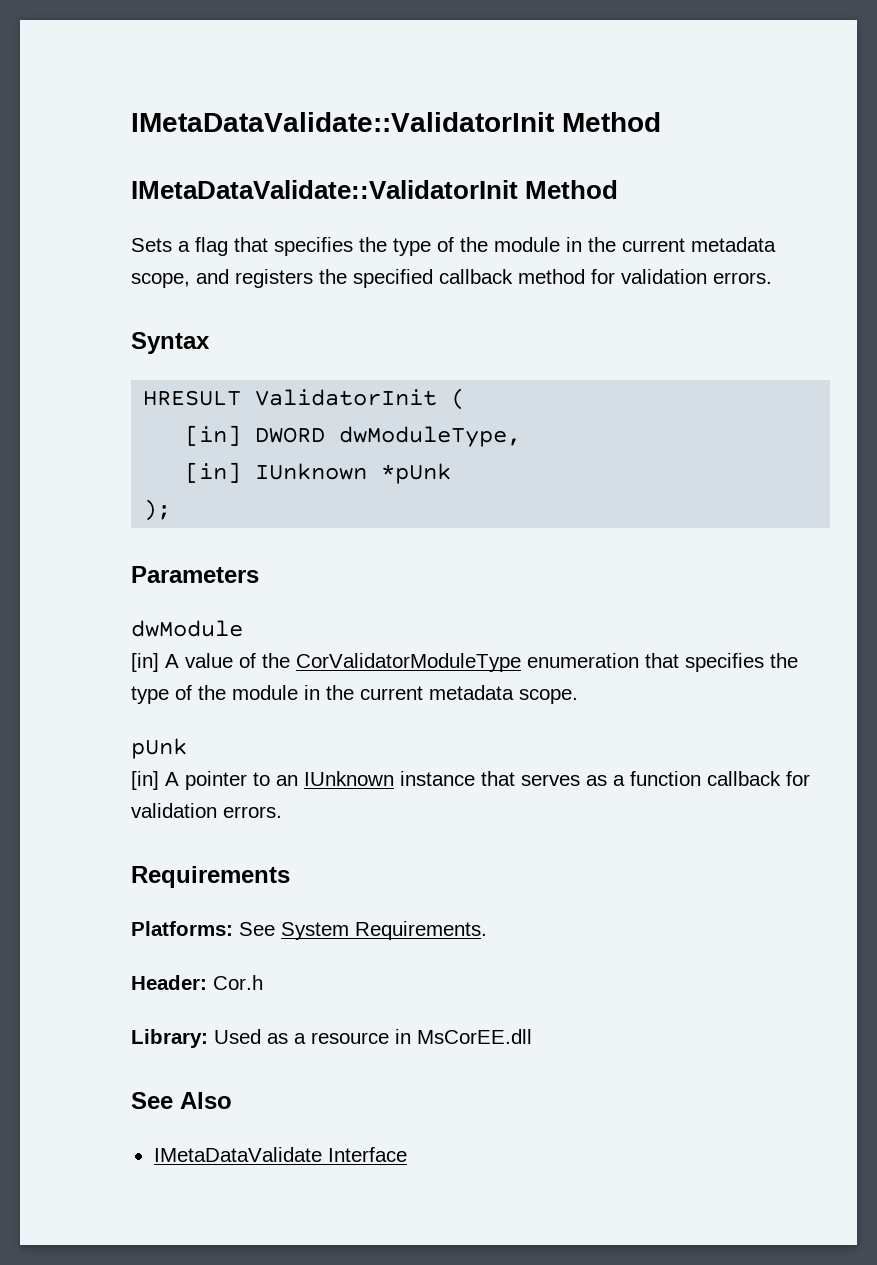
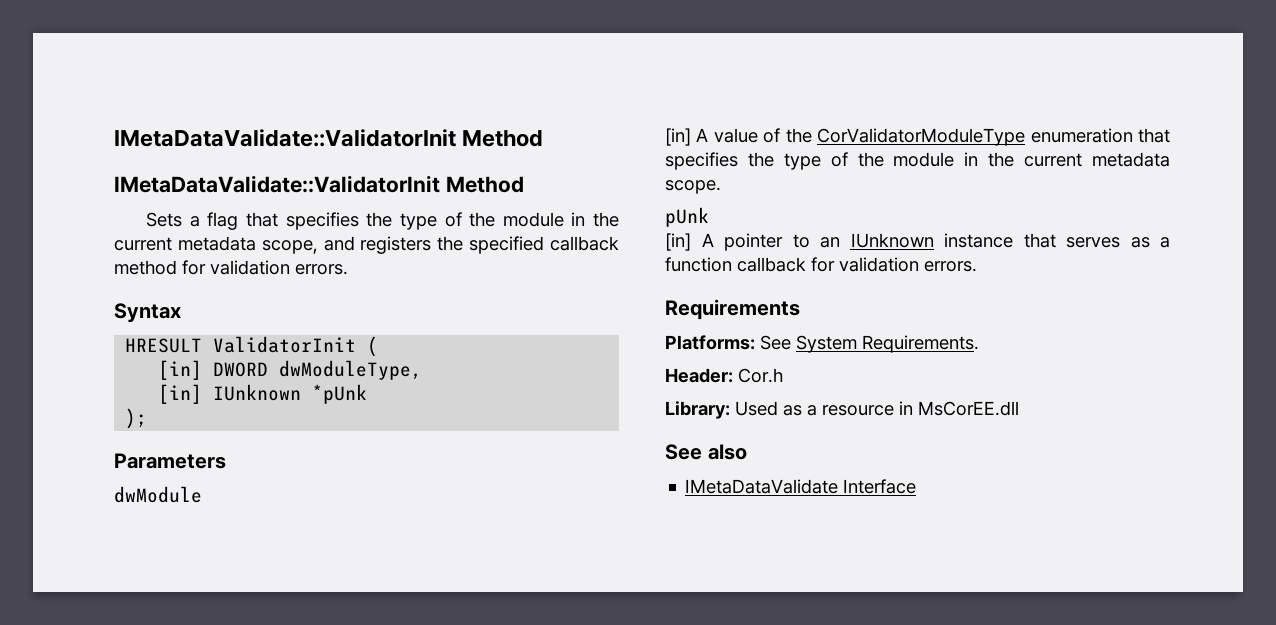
[180,1092,232,1109] Also -> [707,444,747,460] also

